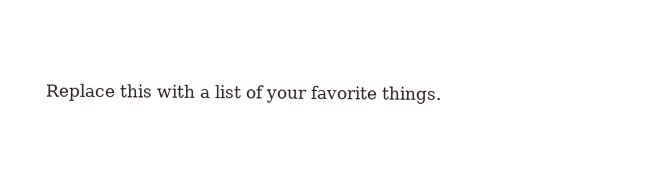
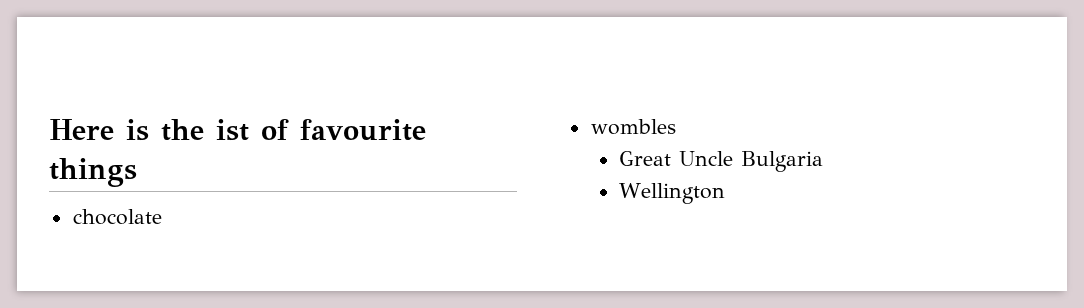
[45,83,442,105] Replace this with a list of your favorite things. -> [49,119,426,141] [49,158,137,187] [72,209,162,225] [590,119,676,135] [619,151,824,172] [619,183,726,204] Here is the ist of favourite things // chocolate // wombles // Great Uncle Bulgaria // Wellington

